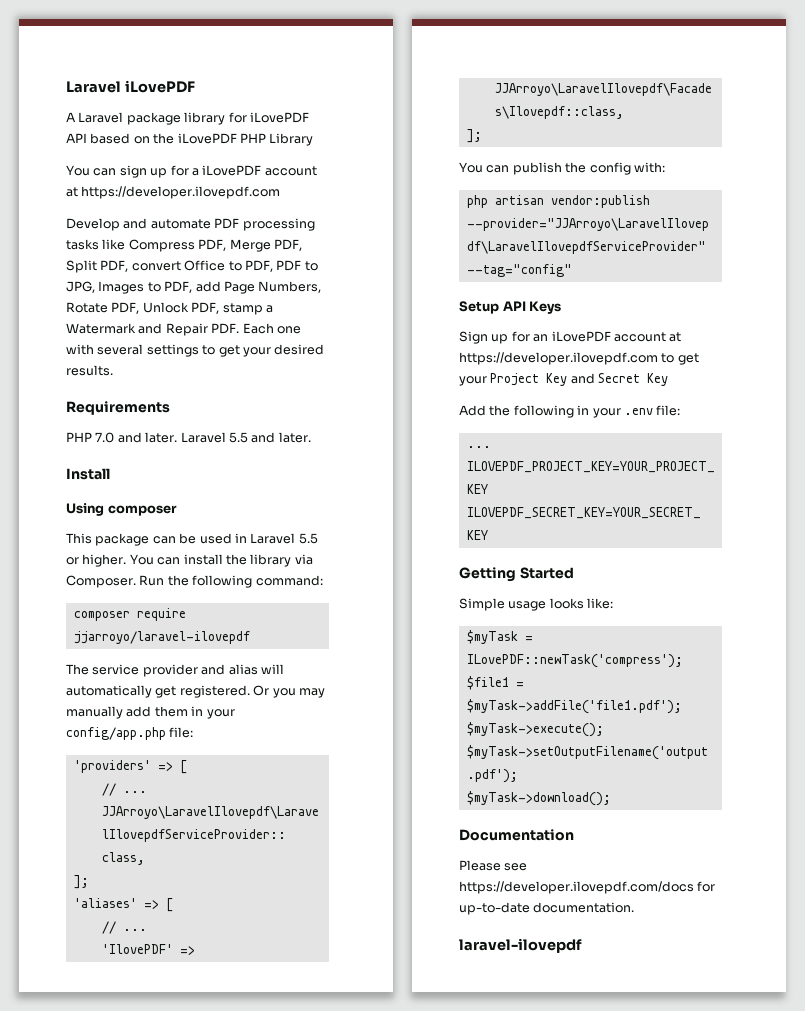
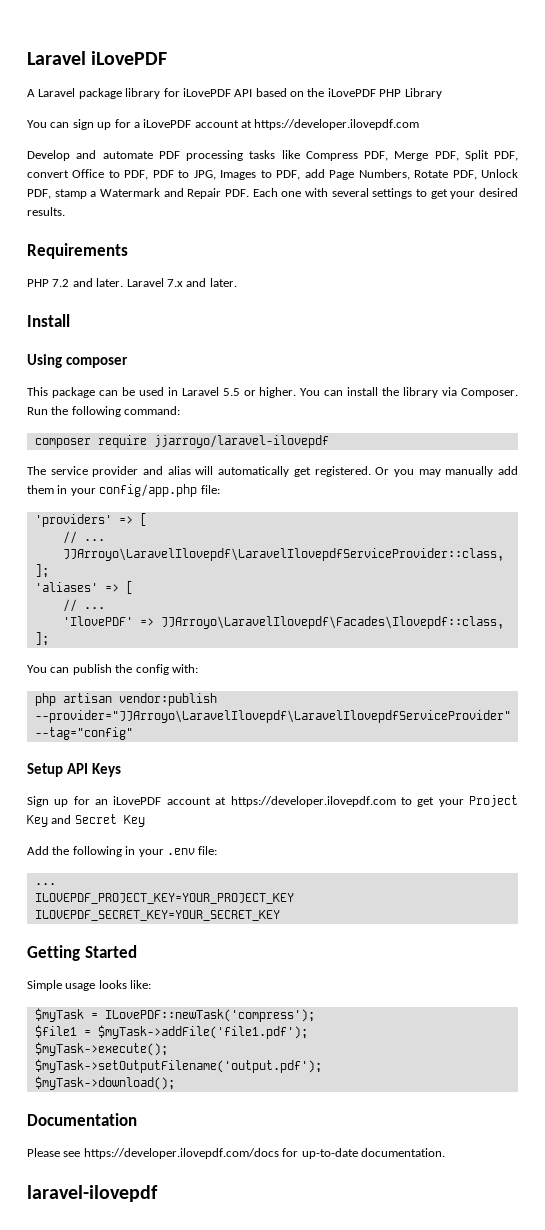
[95,432,115,443] 7.0 -> [52,279,70,287] 7.2
[228,432,248,443] 5.5 -> [166,279,183,287] 7.x

